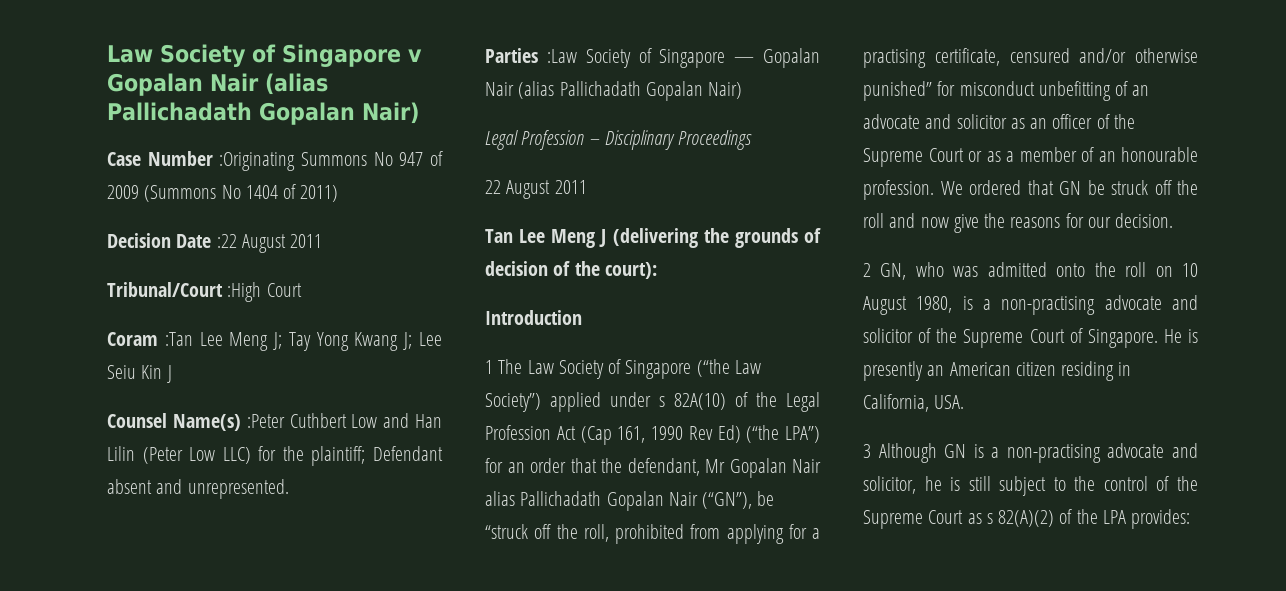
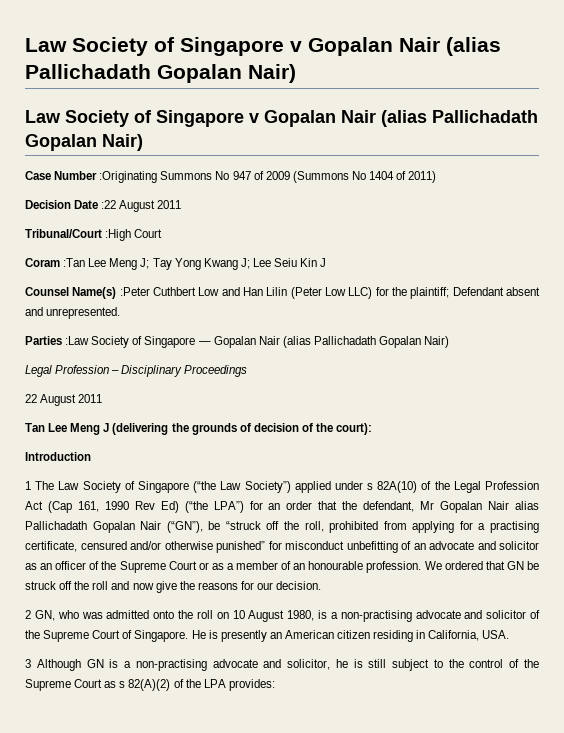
(419, 113) none -> [25,110,538,127] [25,134,143,151] // Law Society of Singapore v Gopalan Nair (alias Pallichadath Gopalan Nair)

